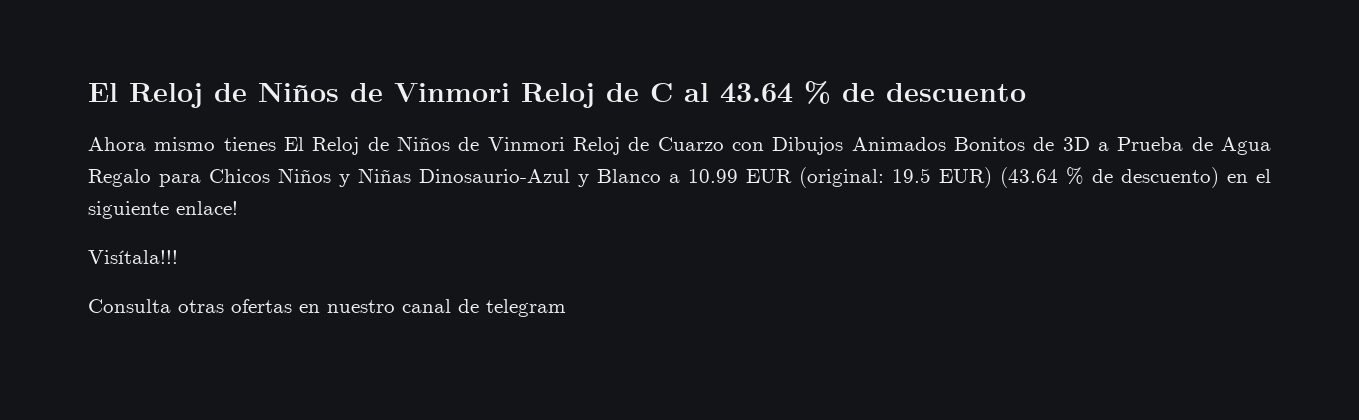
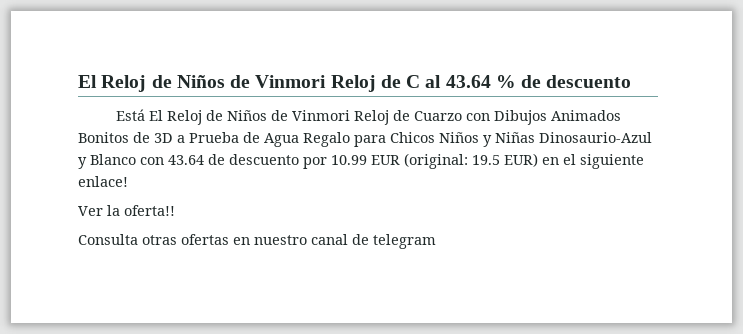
[88,137,276,151] Ahora mismo tienes -> [115,109,145,121] Está
[669,174,680,183] a -> [140,154,327,169] con 43.64 de descuento por
[1000,167,1219,188] (43.64 % de descuento) -> (538, 160) none
[88,250,178,264] Visítala!!! -> [78,205,175,216] Ver la oferta!!

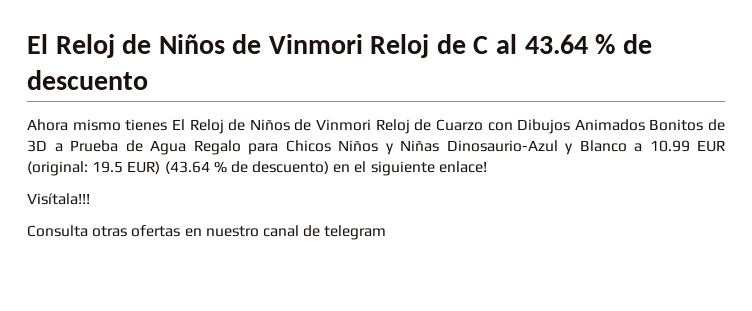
[115,109,145,121] Está -> [27,119,168,131] Ahora mismo tienes
[140,154,327,169] con 43.64 de descuento por -> [634,143,642,152] a
(538, 160) none -> [164,161,330,174] (43.64 % de descuento)
[78,205,175,216] Ver la oferta!! -> [27,193,90,205] Visítala!!!

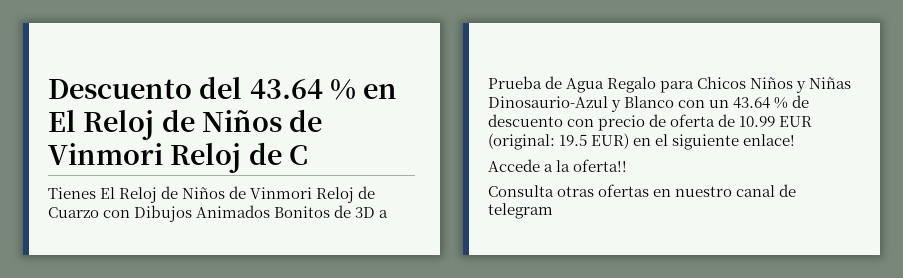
(27, 44) none -> [48,76,398,100] Descuento del 43.64 % en
[496,34,652,54] [27,70,148,90] [27,119,168,131] al 43.64 % de descuento // Ahora mismo tienes -> [48,187,96,199] // Tienes
[634,143,642,152] a -> [678,95,810,109] [488,114,736,131] con un 43.64 % de descuento con precio de oferta de
[164,161,330,174] (43.64 % de descuento) -> (630, 141) none
[27,193,90,205] Visítala!!! -> [488,159,628,172] Accede a la oferta!!

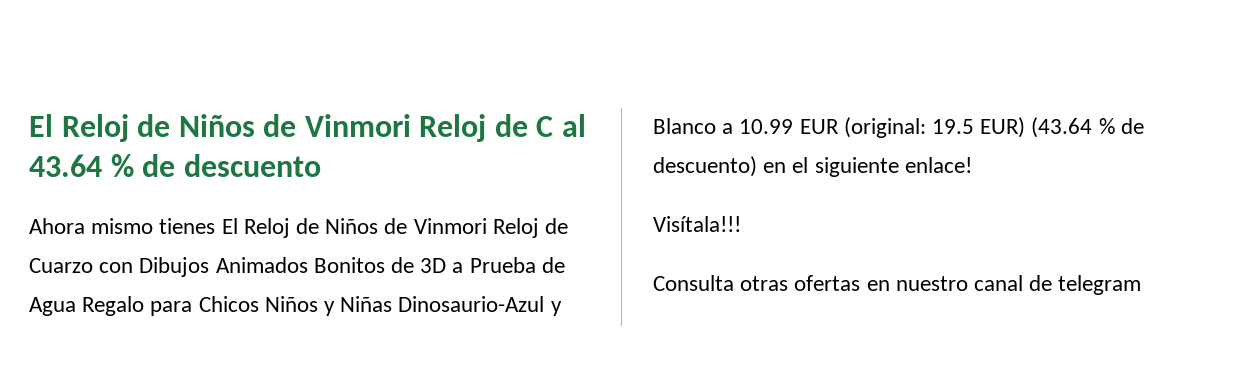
[48,76,398,100] Descuento del 43.64 % en -> (29, 125) none
[48,187,96,199] // Tienes -> [561,114,586,137] [29,154,321,177] [29,218,216,234] al 43.64 % de descuento // Ahora mismo tienes
[678,95,810,109] [488,114,736,131] con un 43.64 % de descuento con precio de oferta de -> [722,123,734,134] a
(630, 141) none -> [1031,117,1144,138] [653,156,757,177] (43.64 % de descuento)
[488,159,628,172] Accede a la oferta!! -> [653,216,741,232] Visítala!!!

